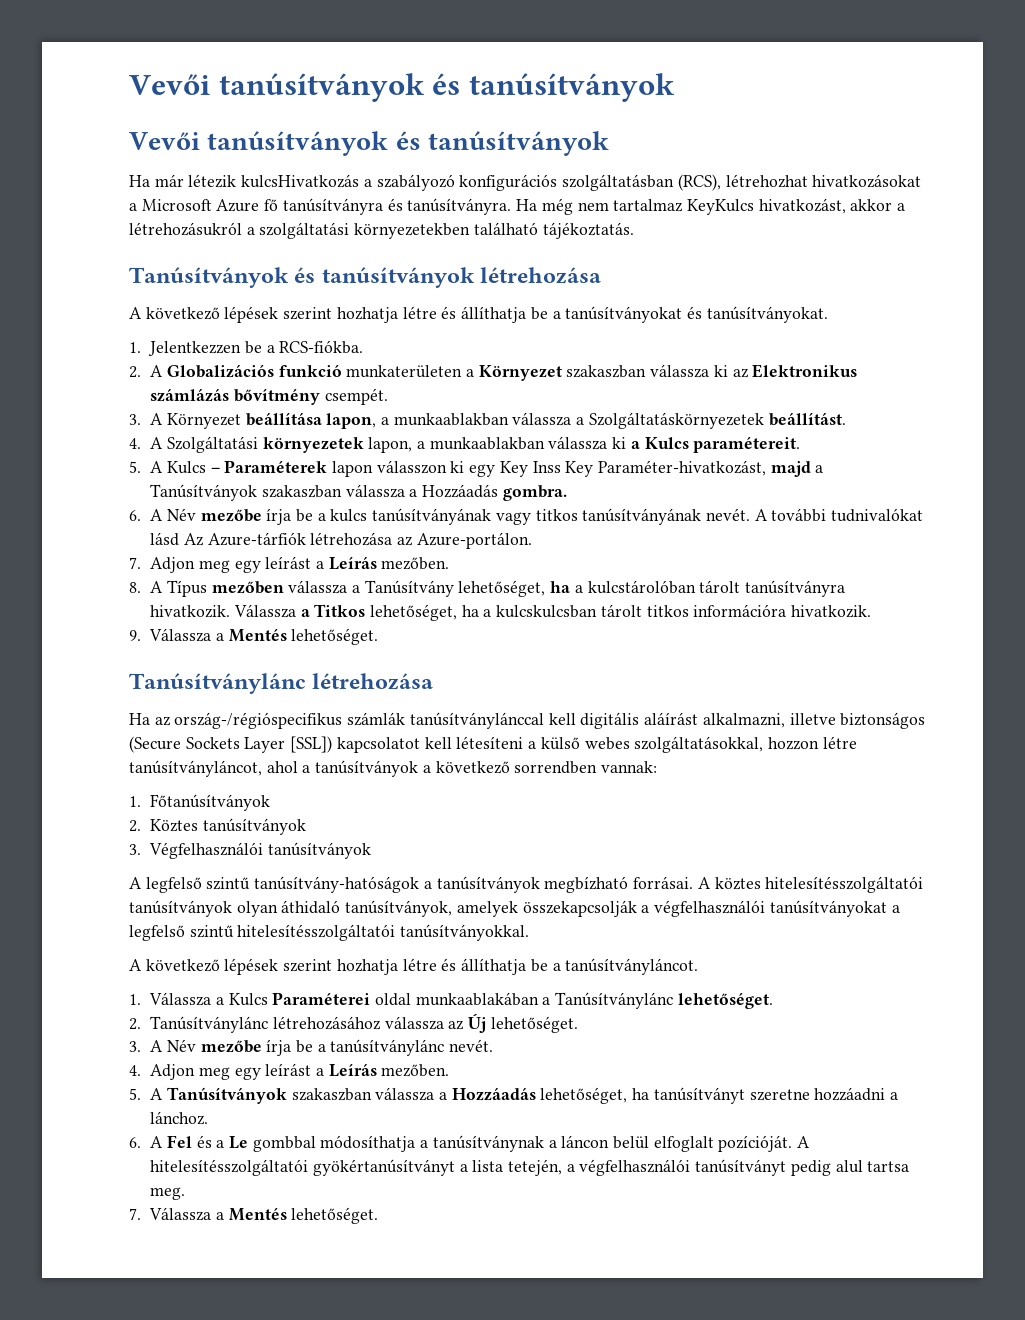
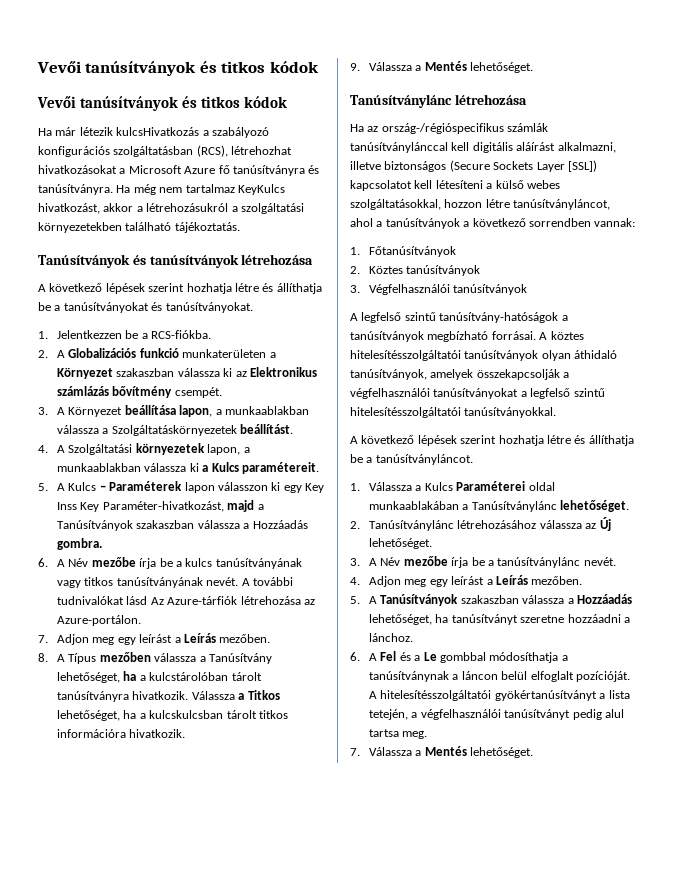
[129,73,675,102] [129,131,610,156] Vevői tanúsítványok és tanúsítványok // Vevői tanúsítványok és tanúsítványok -> [37,61,319,76] [37,96,288,111] Vevői tanúsítványok és titkos kódok // Vevői tanúsítványok és titkos kódok

